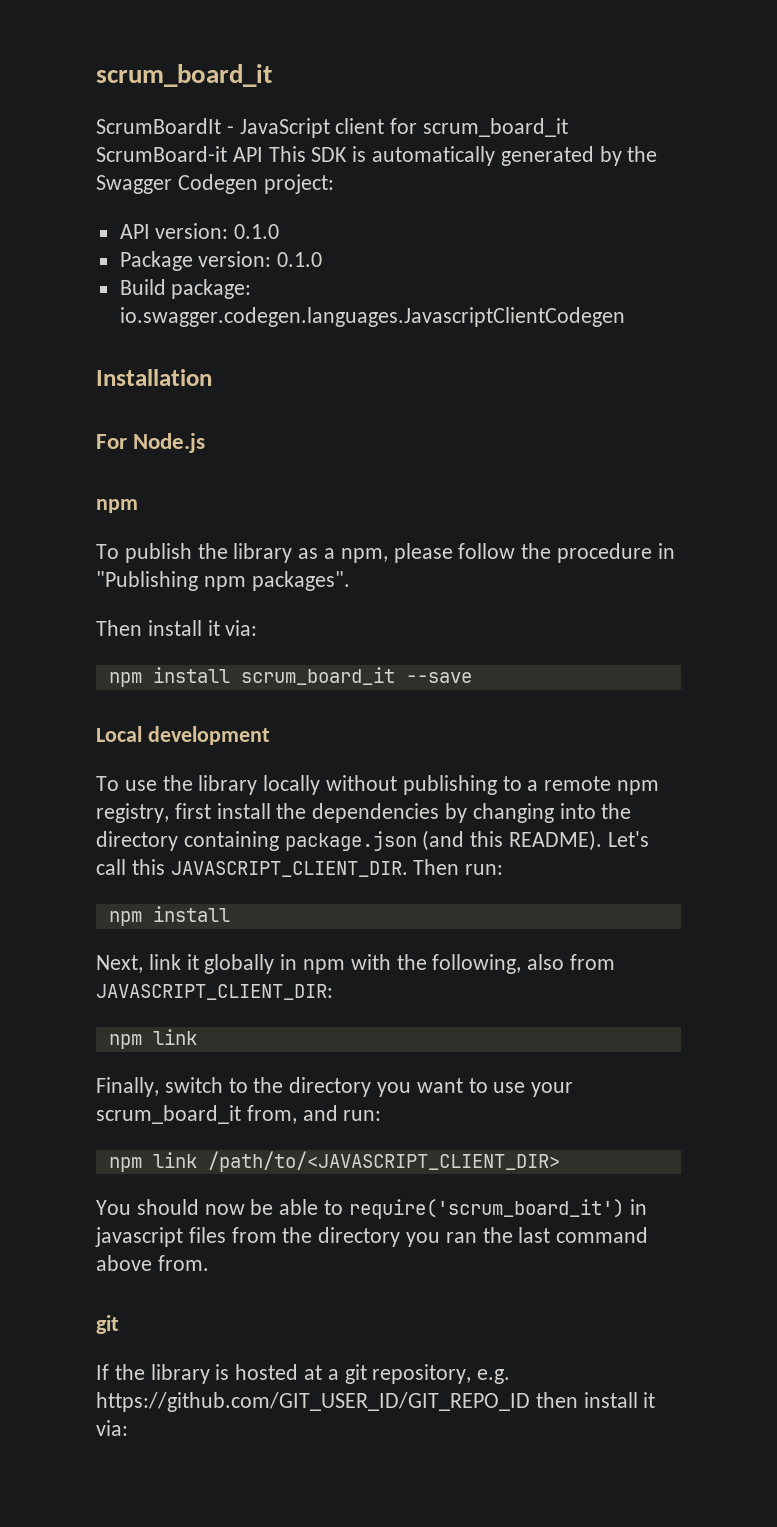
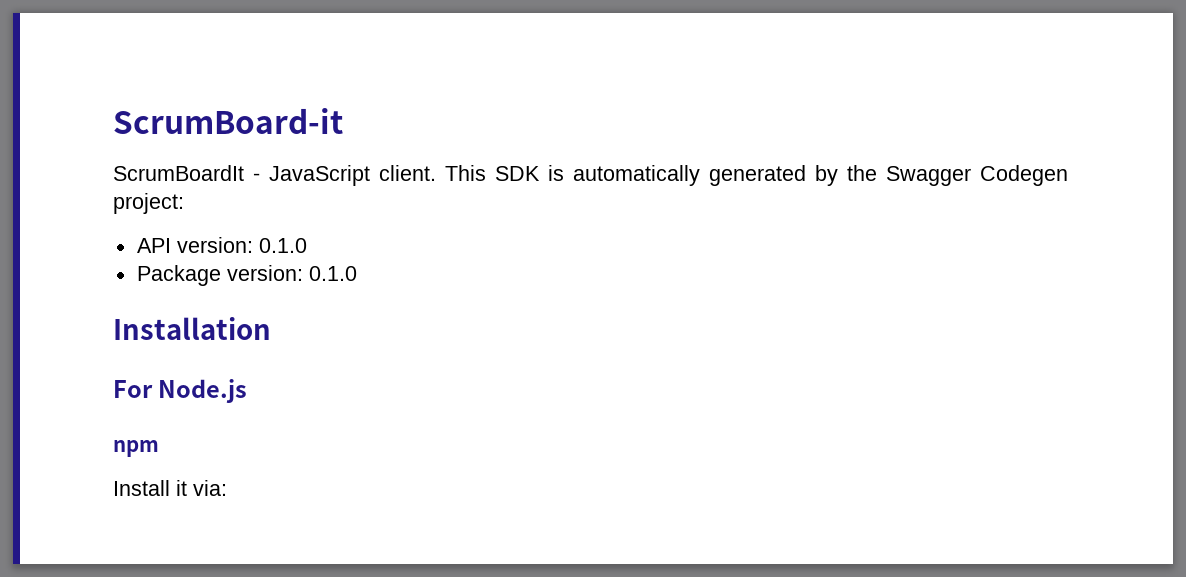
[96,64,272,87] scrum_board_it -> [113,108,343,134] ScrumBoard-it
[335,118,569,137] [96,146,263,162] client for scrum_board_it ScrumBoard-it API -> [379,165,436,181] client.
[119,279,252,299] [119,307,625,327] // Build package: io.swagger.codegen.languages.JavascriptClientCodegen -> (357, 273) none
[96,543,675,563] [96,571,350,591] [96,620,258,636] [108,667,472,687] [96,726,270,745] [96,775,660,795] [96,803,632,823] [96,830,649,851] [96,859,504,877] [108,906,230,926] [96,954,616,974] [96,984,333,1000] [108,1029,197,1049] [96,1077,574,1097] [96,1105,382,1124] [108,1151,560,1172] [96,1199,647,1219] [95,1227,649,1247] [96,1255,209,1271] [96,1315,119,1334] [96,1364,511,1384] [96,1392,638,1412] To publish the library as a npm, please follow the procedure in "Publishing npm packages". // Then install it via: // npm install scrum_board_it --save // Local development // To use the library locally without publishing to a remote npm registry, first install the dependencies by changing into the directory containing package.json (and this README). Let's call this JAVASCRIPT_CLIENT_DIR. Then run: // npm install // Next, link it globally in npm with the following, also from JAVASCRIPT_CLIENT_DIR: // npm link // Finally, switch to the directory you want to use your scrum_board_it from, and run: // npm link /path/to/<JAVASCRIPT_CLIENT_DIR> // You should now be able to require('scrum_board_it') in javascript files from the directory you ran the last command above from. // git // If the library is hosted at a git repository, e.g. https://github.com/GIT_USER_ID/GIT_REPO_ID then install -> [113,480,170,496] Install

